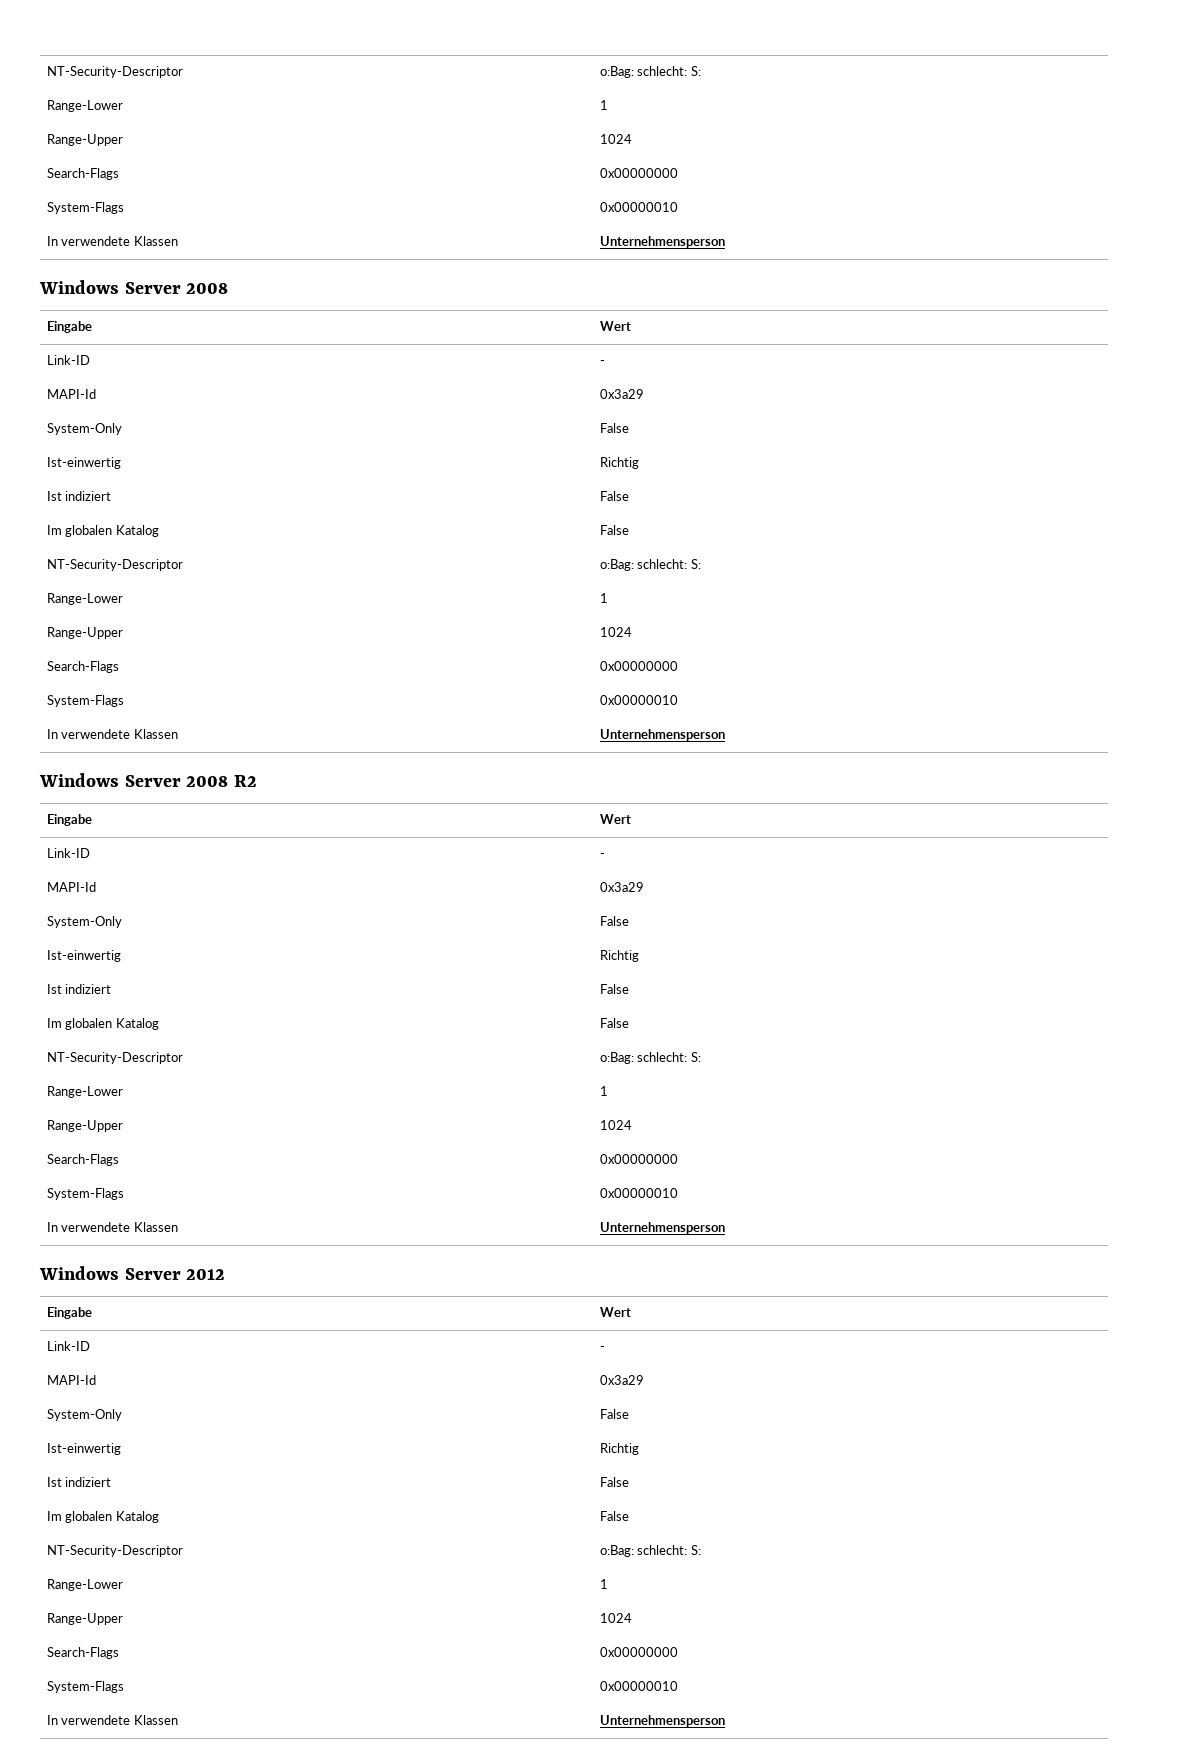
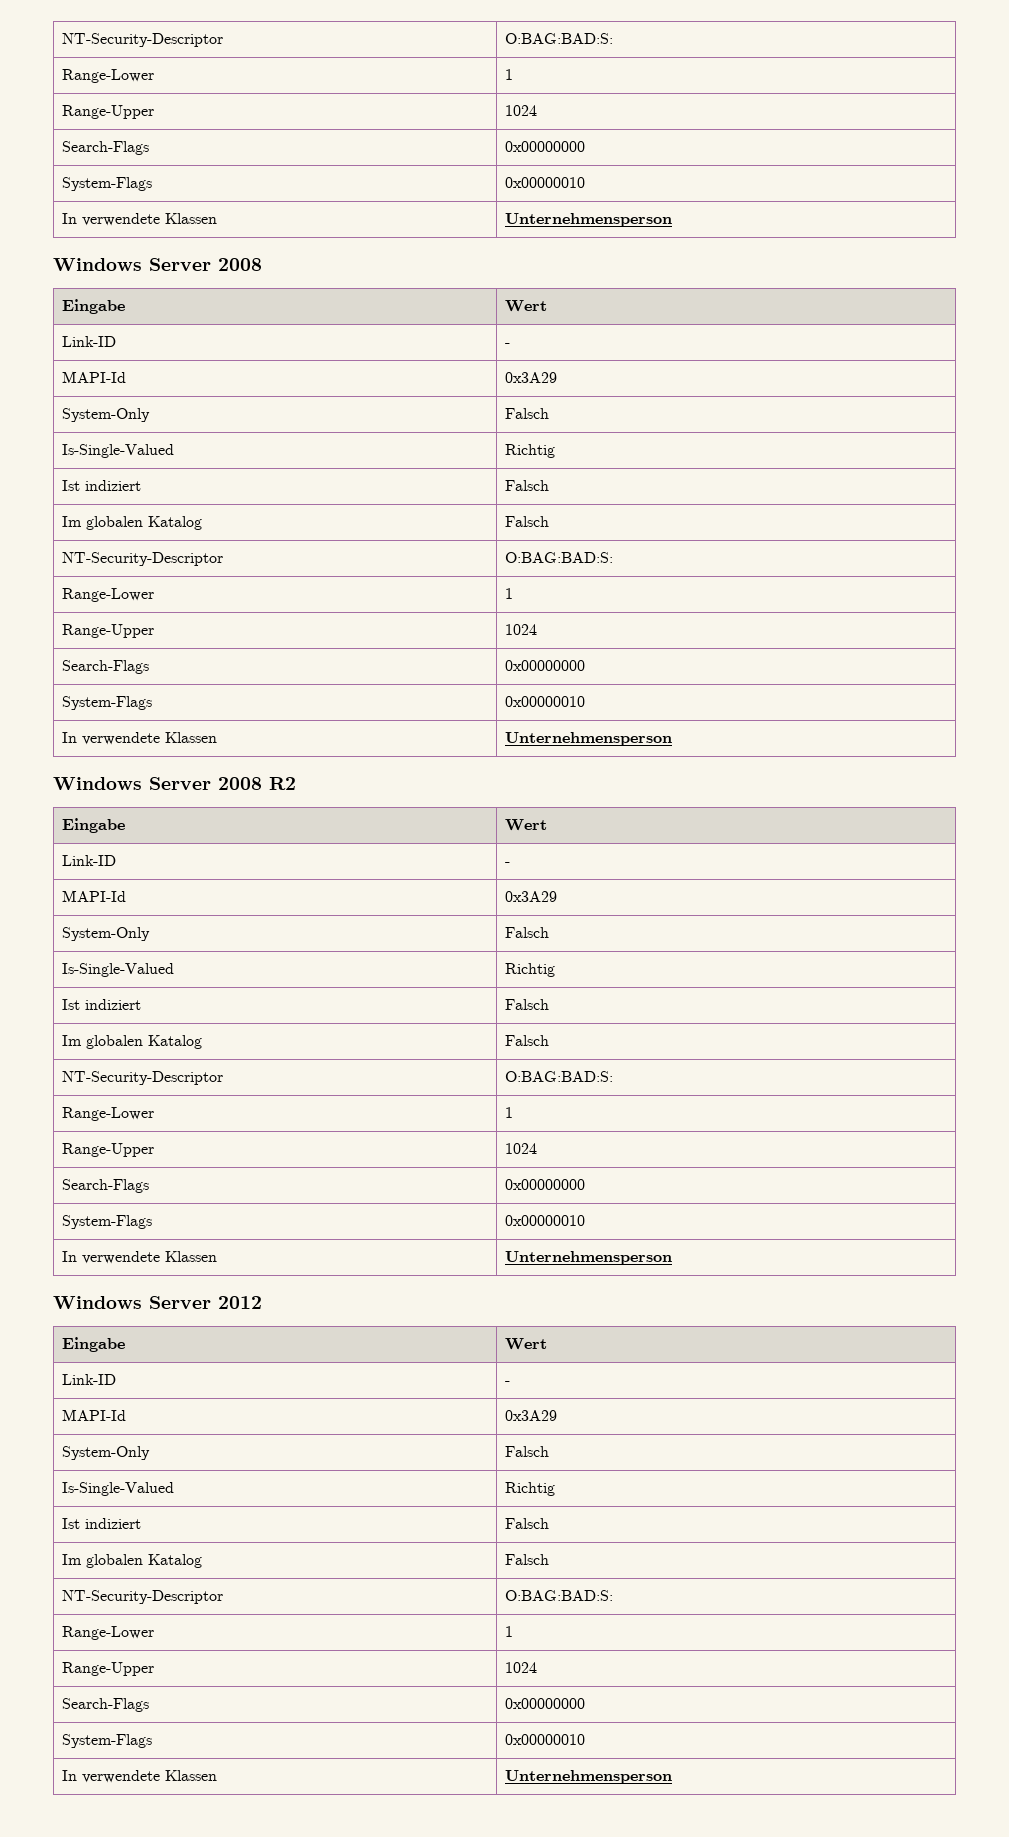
[46,66,183,78] [599,66,701,78] NT-Security-Descriptor | o:Bag: schlecht: S: -> [61,33,223,47] [504,33,613,44] NT-Security-Descriptor | O:BAG:BAD:S:
[599,389,644,399] [46,423,122,435] [599,423,629,433] [46,457,121,469] [599,457,639,469] [46,491,112,501] [599,491,629,501] [46,525,159,537] [599,525,629,535] [46,559,183,571] [599,559,701,571] 0x3a29 // System-Only | False // Ist-einwertig | Richtig // Ist indiziert | False // Im globalen Katalog | False // NT-Security-Descriptor | o:Bag: schlecht: S: -> [504,372,557,383] [61,408,150,422] [504,408,549,419] [61,444,174,458] [504,444,555,458] [61,480,141,491] [504,480,549,491] [61,516,202,530] [504,516,549,527] [61,552,223,566] [504,552,613,563] 0x3A29 // System-Only | Falsch // Is-Single-Valued | Richtig // Ist indiziert | Falsch // Im globalen Katalog | Falsch // NT-Security-Descriptor | O:BAG:BAD:S:
[599,882,644,892] [46,916,122,928] [599,916,629,926] [46,950,121,962] [599,950,639,962] [46,984,112,994] [599,984,629,994] [46,1018,159,1030] [599,1018,629,1028] [46,1052,183,1064] [599,1052,701,1064] 0x3a29 // System-Only | False // Ist-einwertig | Richtig // Ist indiziert | False // Im globalen Katalog | False // NT-Security-Descriptor | o:Bag: schlecht: S: -> [504,891,557,902] [61,927,150,941] [504,927,549,938] [61,963,174,977] [504,963,555,977] [61,999,141,1010] [504,999,549,1010] [61,1035,202,1049] [504,1035,549,1046] [61,1071,223,1085] [504,1071,613,1082] 0x3A29 // System-Only | Falsch // Is-Single-Valued | Richtig // Ist indiziert | Falsch // Im globalen Katalog | Falsch // NT-Security-Descriptor | O:BAG:BAD:S:
[599,1375,644,1385] [46,1409,122,1421] [599,1409,629,1419] [46,1443,121,1455] [599,1443,639,1455] [46,1477,112,1487] [599,1477,629,1487] [46,1511,159,1523] [599,1511,629,1521] [46,1545,183,1557] [599,1545,701,1557] 0x3a29 // System-Only | False // Ist-einwertig | Richtig // Ist indiziert | False // Im globalen Katalog | False // NT-Security-Descriptor | o:Bag: schlecht: S: -> [504,1410,557,1421] [61,1446,150,1460] [504,1446,549,1457] [61,1482,174,1496] [504,1482,555,1496] [61,1518,141,1529] [504,1518,549,1529] [61,1554,202,1568] [504,1554,549,1565] [61,1590,223,1604] [504,1590,613,1601] 0x3A29 // System-Only | Falsch // Is-Single-Valued | Richtig // Ist indiziert | Falsch // Im globalen Katalog | Falsch // NT-Security-Descriptor | O:BAG:BAD:S:

